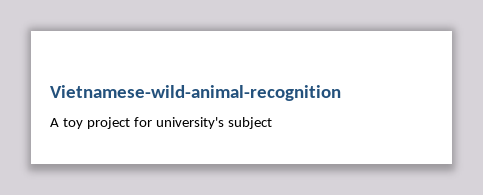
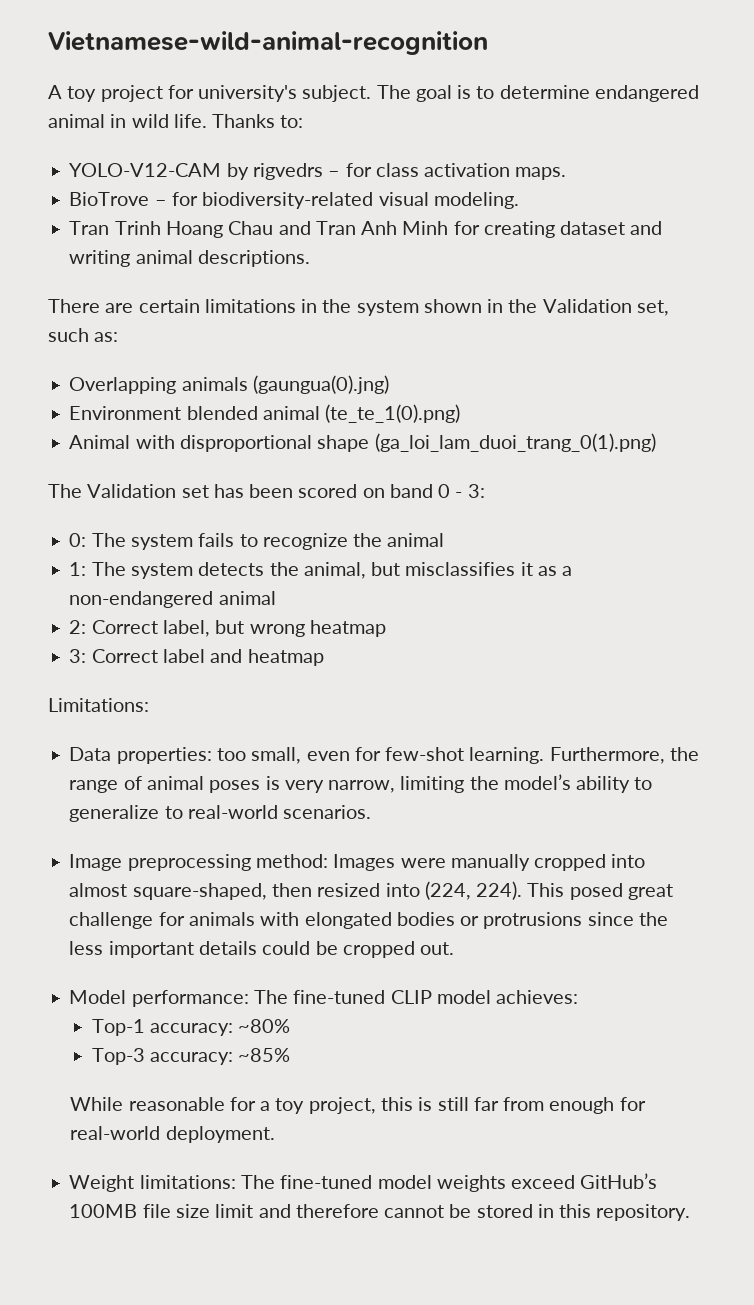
[227,117,272,129] subject -> [302,85,699,102] [48,114,304,128] [69,163,567,180] [69,192,519,209] [69,221,663,238] [69,250,310,267] [48,299,669,316] [48,328,119,342] [69,375,389,394] [69,404,461,423] [69,433,656,452] [48,484,485,498] [69,533,445,550] [69,562,573,579] [69,591,276,608] [69,620,386,637] [69,649,324,666] [48,698,149,712] [69,747,699,764] [69,774,653,793] [69,805,372,822] [69,854,646,871] [69,881,673,900] [69,912,668,929] [69,941,455,958] [69,990,579,1007] [91,1019,291,1036] [91,1048,291,1065] [70,1097,646,1114] [70,1126,275,1143] [69,1173,658,1192] [69,1204,691,1221] subject. The goal is to determine endangered animal in wild life. Thanks to: // YOLO-V12-CAM by rigvedrs – for class activation maps. // BioTrove – for biodiversity-related visual modeling. // Tran Trinh Hoang Chau and Tran Anh Minh for creating dataset and writing animal descriptions. // There are certain limitations in the system shown in the Validation set, such as: // Overlapping animals (gaungua(0).jng) // Environment blended animal (te_te_1(0).png) // Animal with disproportional shape (ga_loi_lam_duoi_trang_0(1).png) // The Validation set has been scored on band 0 - 3: // 0: The system fails to recognize the animal // 1: The system detects the animal, but misclassifies it as a non-endangered animal // 2: Correct label, but wrong heatmap // 3: Correct label and heatmap // Limitations: // Data properties: too small, even for few-shot learning. Furthermore, the range of animal poses is very narrow, limiting the model’s ability to generalize to real-world scenarios. // Image preprocessing method: Images were manually cropped into almost square-shaped, then resized into (224, 224). This posed great challenge for animals with elongated bodies or protrusions since the less important details could be cropped out. // Model performance: The fine-tuned CLIP model achieves: // Top-1 accuracy: ~80% // Top-3 accuracy: ~85% // While reasonable for a toy project, this is still far from enough for real-world deployment. // Weight limitations: The fine-tuned model weights exceed GitHub’s 100MB file size limit and therefore cannot be stored in this repository.

